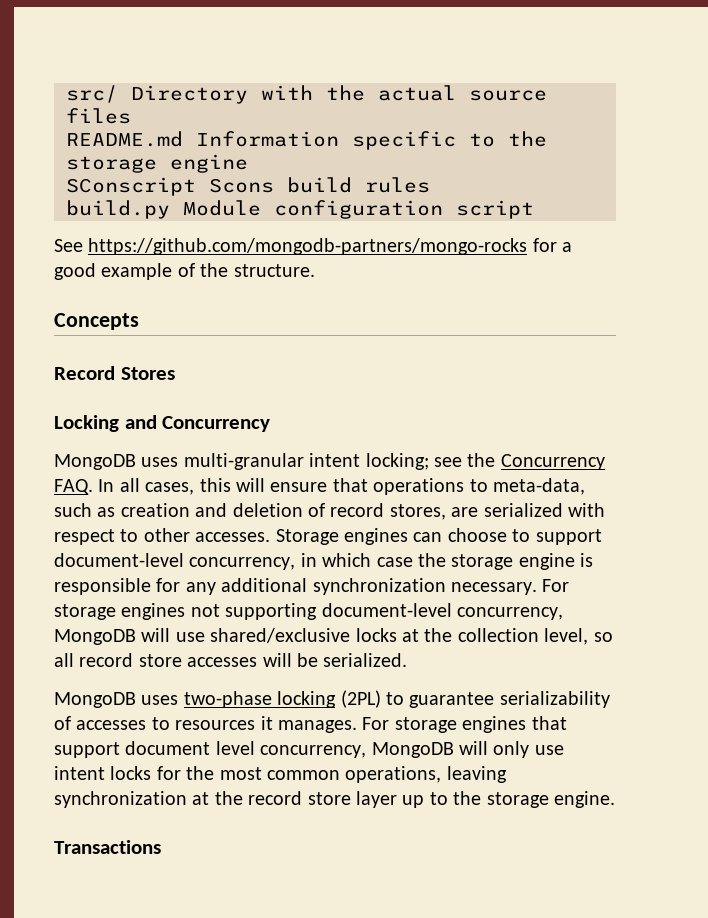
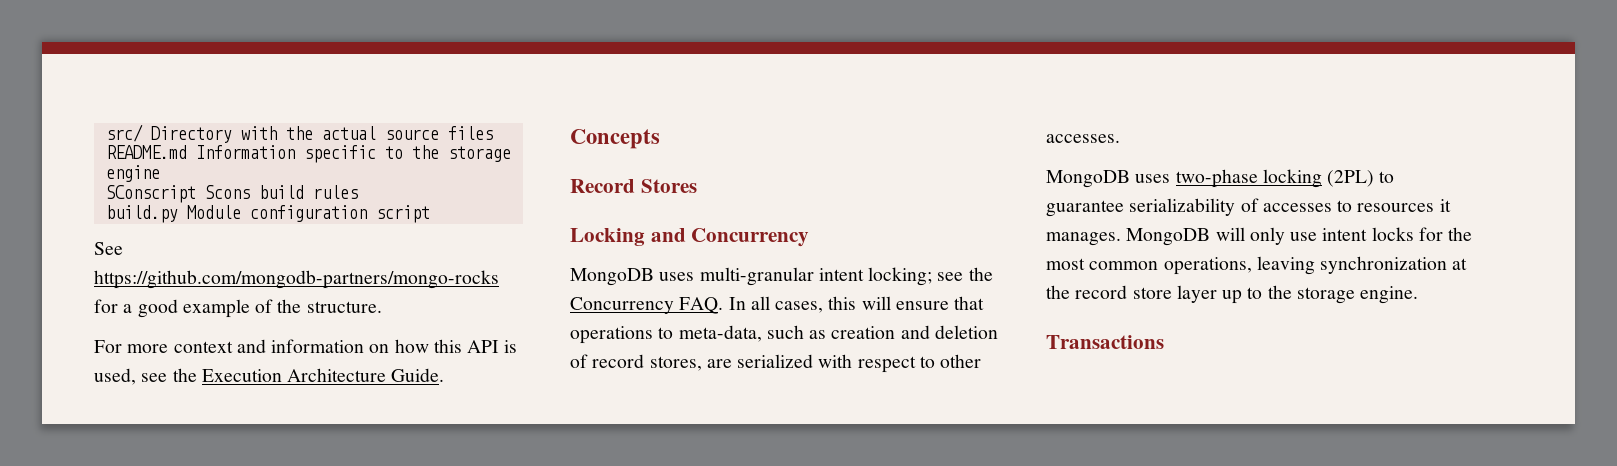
(315, 270) none -> [94,339,518,353] [94,368,445,385] // For more context and information on how this API is used, see the Execution Architecture Guide.
[275,528,602,545] [54,553,594,570] [54,578,570,595] [54,603,563,620] [54,628,613,645] [54,653,408,667] Storage engines can choose to support document-level concurrency, in which case the storage engine is responsible for any additional synchronization necessary. For storage engines not supporting document-level concurrency, MongoDB will use shared/exclusive locks at the collection level, so all record store accesses will be serialized. -> (1120, 138) none
[362,716,567,733] [54,741,367,758] For storage engines that support document level concurrency, -> (1121, 239) none

